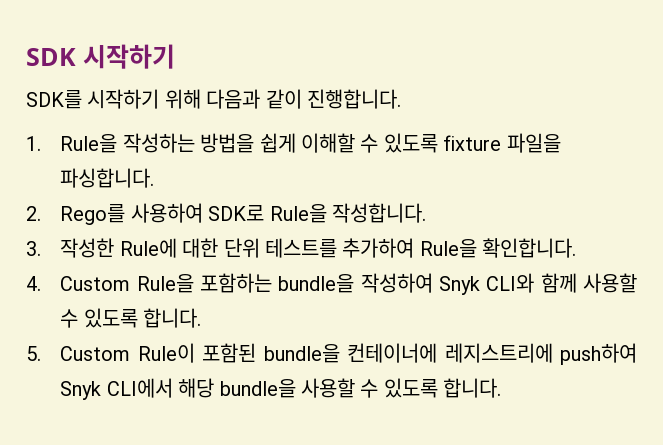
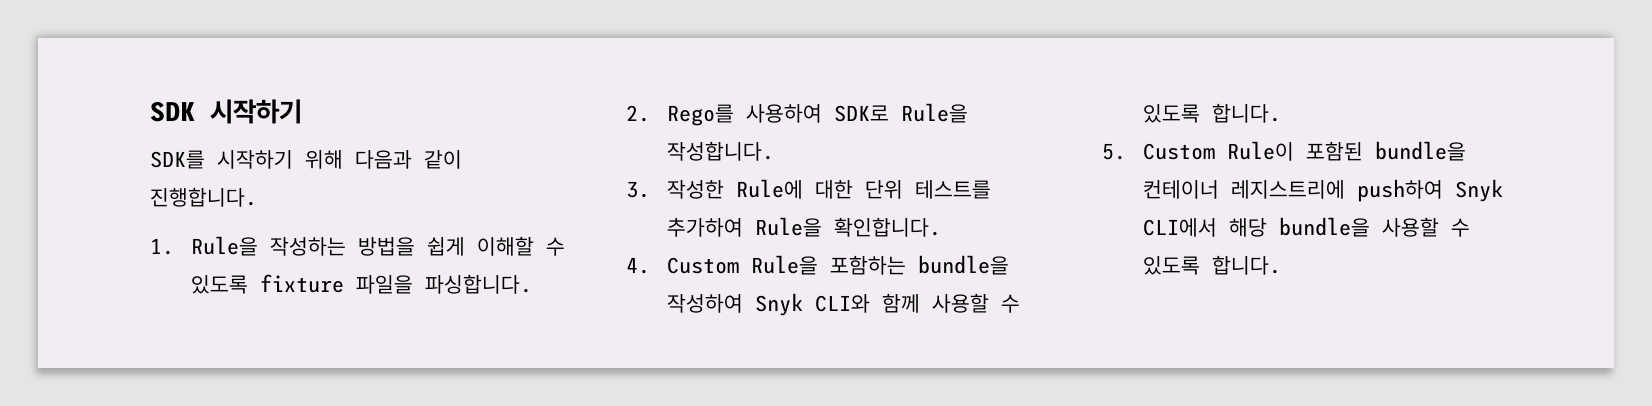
[347,343,438,363] 컨테이너에 -> [1143,180,1220,199] 컨테이너

